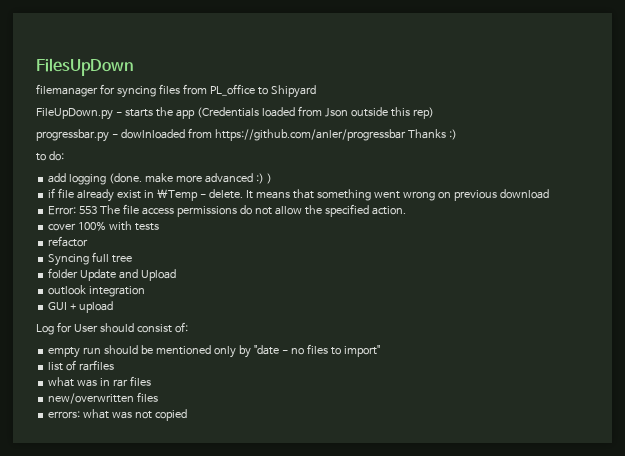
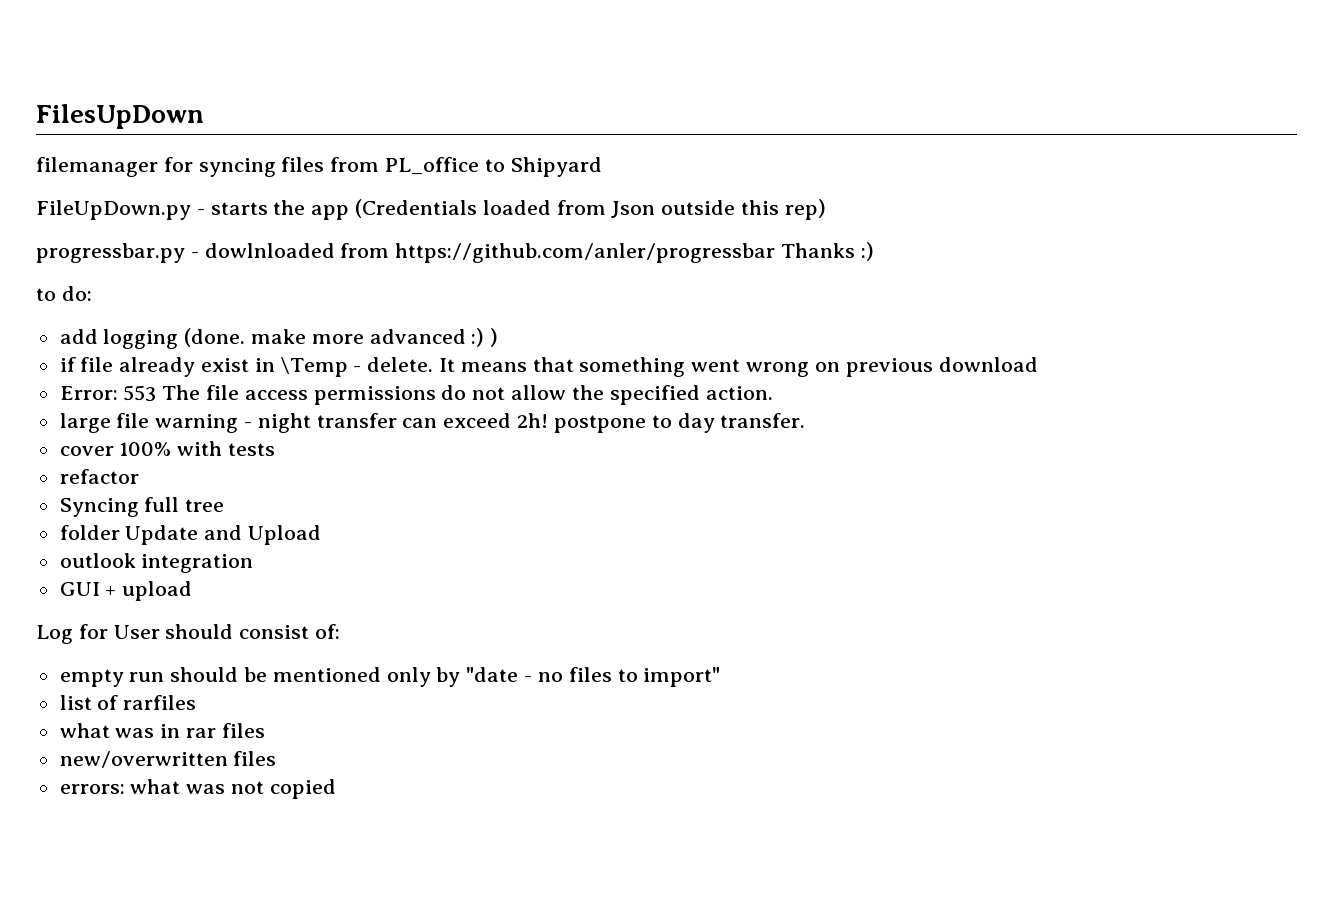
(406, 210) none -> [59,413,806,433] // large file warning - night transfer can exceed 2h! postpone to day transfer.

